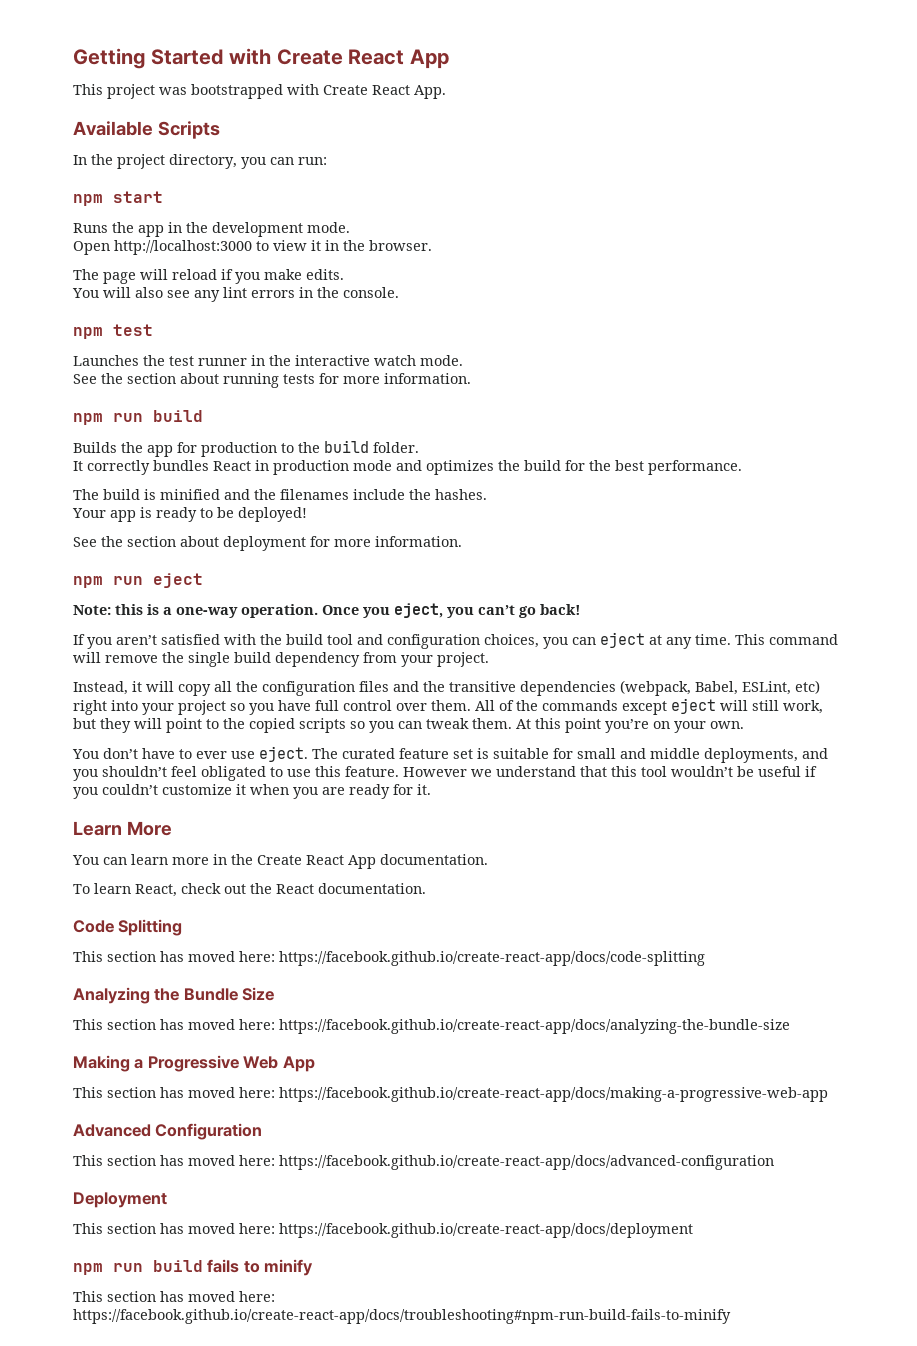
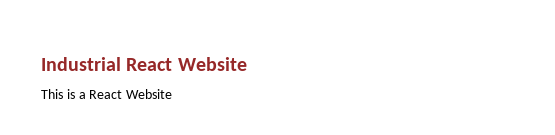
[73,48,449,69] [73,84,446,99] [73,121,220,139] [73,154,327,169] [73,191,163,206] [73,222,350,237] [73,240,432,255] [73,269,344,284] [72,287,399,302] [73,324,153,339] [73,355,463,366] [73,373,471,388] [73,410,203,425] [73,440,419,457] [73,460,742,475] [73,489,487,500] [72,507,307,522] [73,536,462,551] [73,573,203,588] [73,603,581,618] [73,632,838,649] [73,652,489,667] [73,680,820,696] [73,698,823,715] [73,718,744,733] [72,746,828,763] [73,766,817,781] [73,784,431,799] [73,821,172,836] [72,854,488,869] [73,883,426,897] [73,919,183,936] [73,951,705,966] [73,987,275,1004] [73,1019,790,1034] [73,1055,315,1072] [73,1087,828,1102] [73,1123,263,1140] [73,1155,774,1170] [73,1192,167,1208] [73,1223,693,1238] [73,1259,314,1276] [73,1291,275,1302] [73,1309,731,1324] Getting Started with Create React App // This project was bootstrapped with Create React App. // Available Scripts // In the project directory, you can run: // npm start // Runs the app in the development mode. // Open http://localhost:3000 to view it in the browser. // The page will reload if you make edits. // You will also see any lint errors in the console. // npm test // Launches the test runner in the interactive watch mode. // See the section about running tests for more information. // npm run build // Builds the app for production to the build folder. // It correctly bundles React in production mode and optimizes the build for the best performance. // The build is minified and the filenames include the hashes. // Your app is ready to be deployed! // See the section about deployment for more information. // npm run eject // Note: this is a one-way operation. Once you eject, you can’t go back! // If you aren’t satisfied with the build tool and configuration choices, you can eject at any time. This command will remove the single build dependency from your project. // Instead, it will copy all the configuration files and the transitive dependencies (webpack, Babel, ESLint, etc) right into your project so you have full control over them. All of the commands except eject will still work, but they will point to the copied scripts so you can tweak them. At this point you’re on your own. // You don’t have to ever use eject. The curated feature set is suitable for small and middle deployments, and you shouldn’t feel obligated to use this feature. However we understand that this tool wouldn’t be useful if you couldn’t customize it when you are ready for it. // Learn More // You can learn more in the Create React App documentation. // To learn React, check out the React documentation. // Code Splitting // This section has moved here: https://facebook.github.io/create-react-app/docs/code-splitting // Analyzing the Bundle Size // This section has moved here: https://facebook.github.io/create-react-app/docs/analyzing-the-bundle-size // Making a Progressive Web App // This section has moved here: https://facebook.github.io/create-react-app/docs/making-a-progressive-web-app // Advanced Configuration // This section has moved here: https://facebook.github.io/create-react-app/docs/advanced-configuration // Deployment // This section has moved here: https://facebook.github.io/create-react-app/docs/deployment // npm run build fails to minify // This section has moved here: https://facebook.github.io/create-react-app/docs/troubleshooting#npm-run-build-fails-to-minify -> [41,57,247,71] [41,89,173,99] Industrial React Website // This is a React Website

